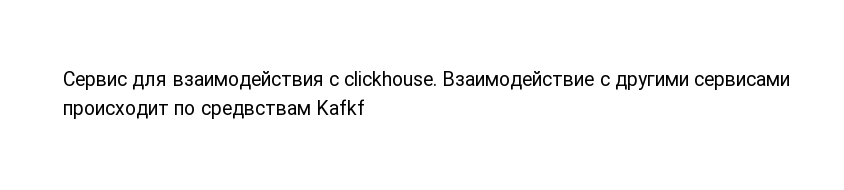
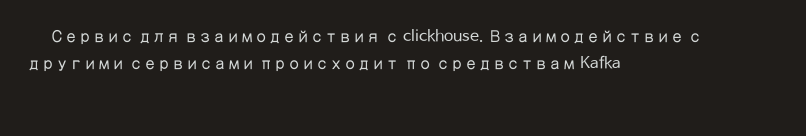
[315,99,365,115] Kafkf -> [579,55,621,69] Kafka

